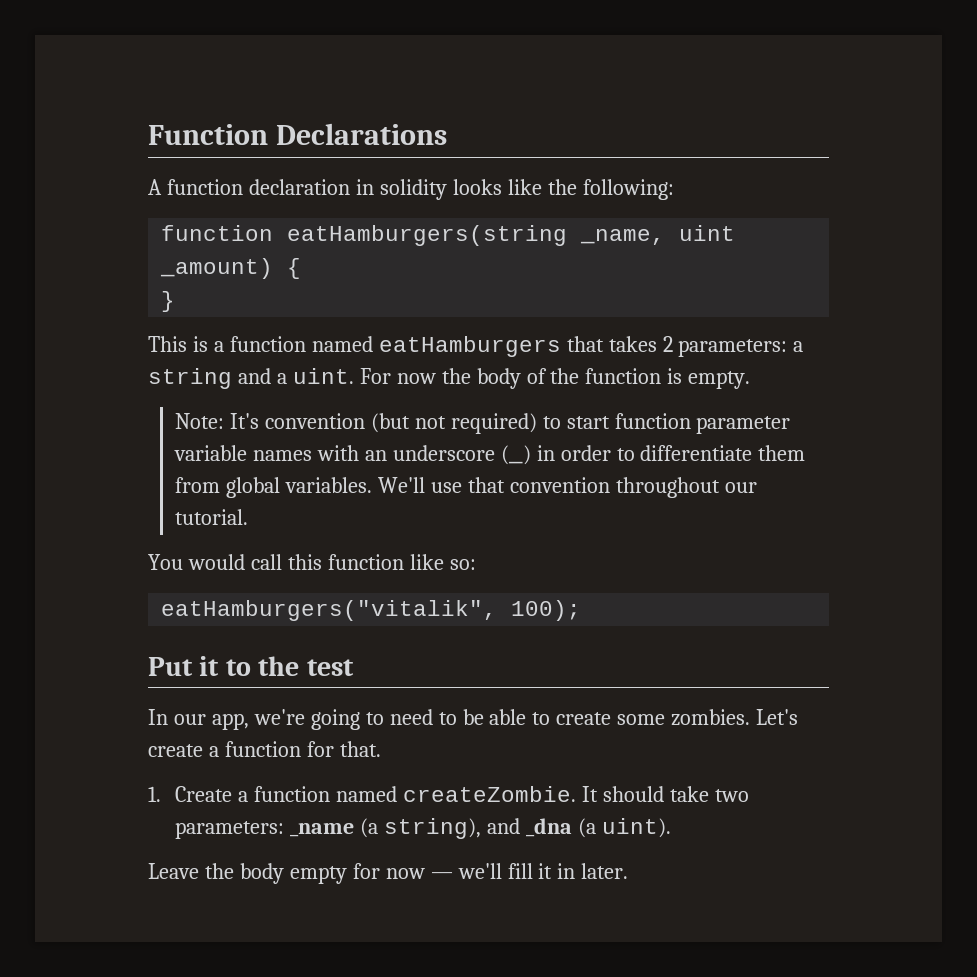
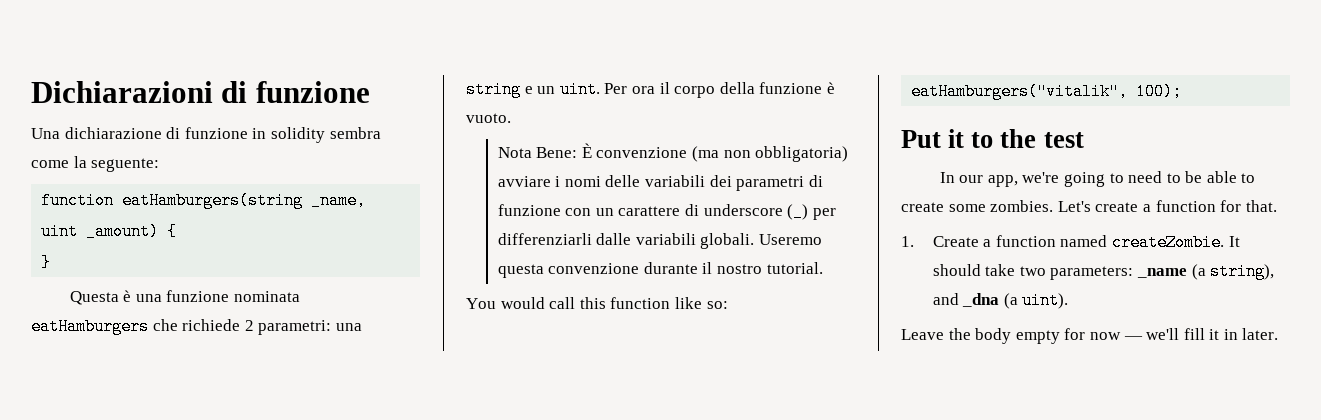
[148,123,448,145] [148,179,674,200] Function Declarations // A function declaration in solidity looks like the following: -> [31,81,370,103] [31,127,381,143] [31,156,160,172] Dichiarazioni di funzione // Una dichiarazione di funzione in solidity sembra come la seguente:
[148,336,804,357] [148,368,751,389] [175,413,791,434] [174,445,806,465] [175,477,757,498] This is a function named eatHamburgers that takes 2 parameters: a string and a uint. For now the body of the function is empty. // Note: It's convention (but not required) to start function parameter variable names with an underscore (_) in order to differentiate them from global variables. We'll use that convention throughout our -> [69,290,300,305] [31,318,362,335] [466,81,835,98] [466,113,511,123] [497,143,849,162] [497,175,823,191] [497,203,836,220] [497,233,823,249] [497,262,763,278] Questa è una funzione nominata eatHamburgers che richiede 2 parametri: una string e un uint. Per ora il corpo della funzione è vuoto. // Nota Bene: È convenzione (ma non obbligatoria) avviare i nomi delle variabili dei parametri di funzione con un carattere di underscore (_) per differenziarli dalle variabili globali. Useremo questa convenzione durante il nostro

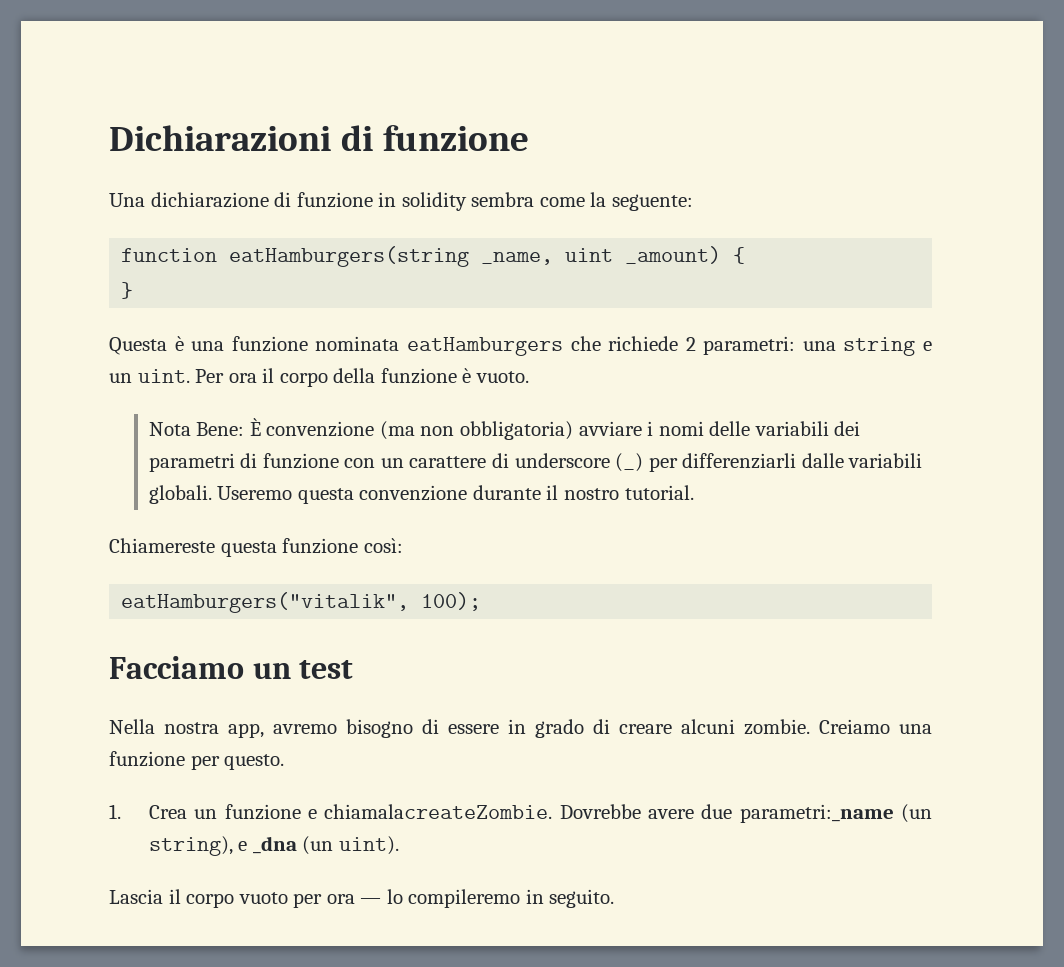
[466,297,728,309] [911,83,1183,100] [901,129,1084,148] [939,171,1256,187] [901,200,1277,212] [901,234,1240,251] [932,263,1275,280] [932,292,1069,309] [901,328,1279,344] You would call this function like so: // eatHamburgers("vitalik", 100); // Put it to the test // In our app, we're going to need to be able to create some zombies. Let's create a function for that. // 1. Create a function named createZombie. It should take two parameters: _name (a string), and _dna (a uint). // Leave the body empty for now — we'll fill it in later. -> [109,538,403,557] [121,592,482,613] [109,656,354,679] [109,719,932,738] [109,751,285,770] [109,804,933,823] [148,836,399,856] [109,889,615,908] Chiamereste questa funzione così: // eatHamburgers("vitalik", 100); // Facciamo un test // Nella nostra app, avremo bisogno di essere in grado di creare alcuni zombie. Creiamo una funzione per questo. // 1. Crea un funzione e chiamalacreateZombie. Dovrebbe avere due parametri:_name (un string), e _dna (un uint). // Lascia il corpo vuoto per ora — lo compileremo in seguito.

